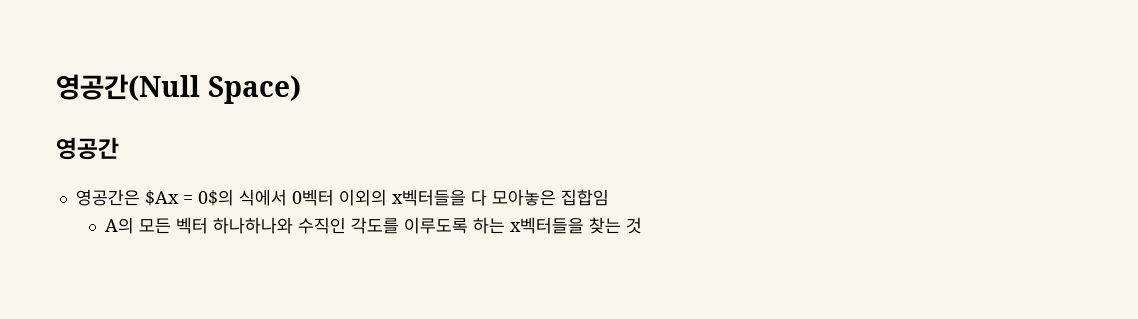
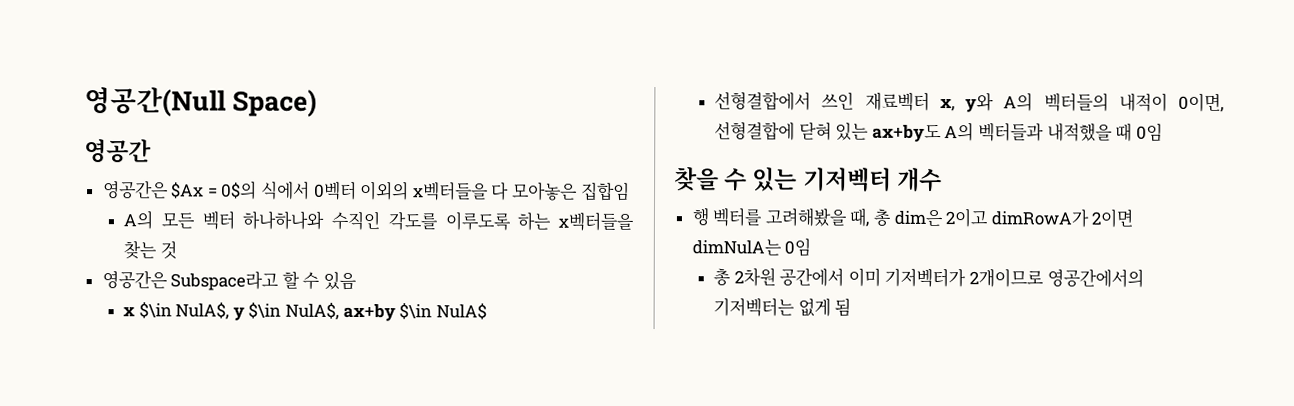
(643, 225) none -> [101,270,358,291] [123,301,487,322] [714,91,1224,113] [714,121,1163,143] [674,166,942,193] [691,207,1134,228] [691,238,812,257] [713,267,1144,288] [713,297,852,317] // 영공간은 Subspace라고 할 수 있음 // x $\in NulA$, y $\in NulA$, ax+by $\in NulA$ // 선형결합에서 쓰인 재료벡터 x, y와 A의 벡터들의 내적이 0이면, 선형결합에 닫혀 있는 ax+by도 A의 벡터들과 내적했을 때 0임 // 찾을 수 있는 기저벡터 개수 // 행 벡터를 고려해봤을 때, 총 dim은 2이고 dimRowA가 2이면 dimNulA는 0임 // 총 2차원 공간에서 이미 기저벡터가 2개이므로 영공간에서의 기저벡터는 없게 됨

